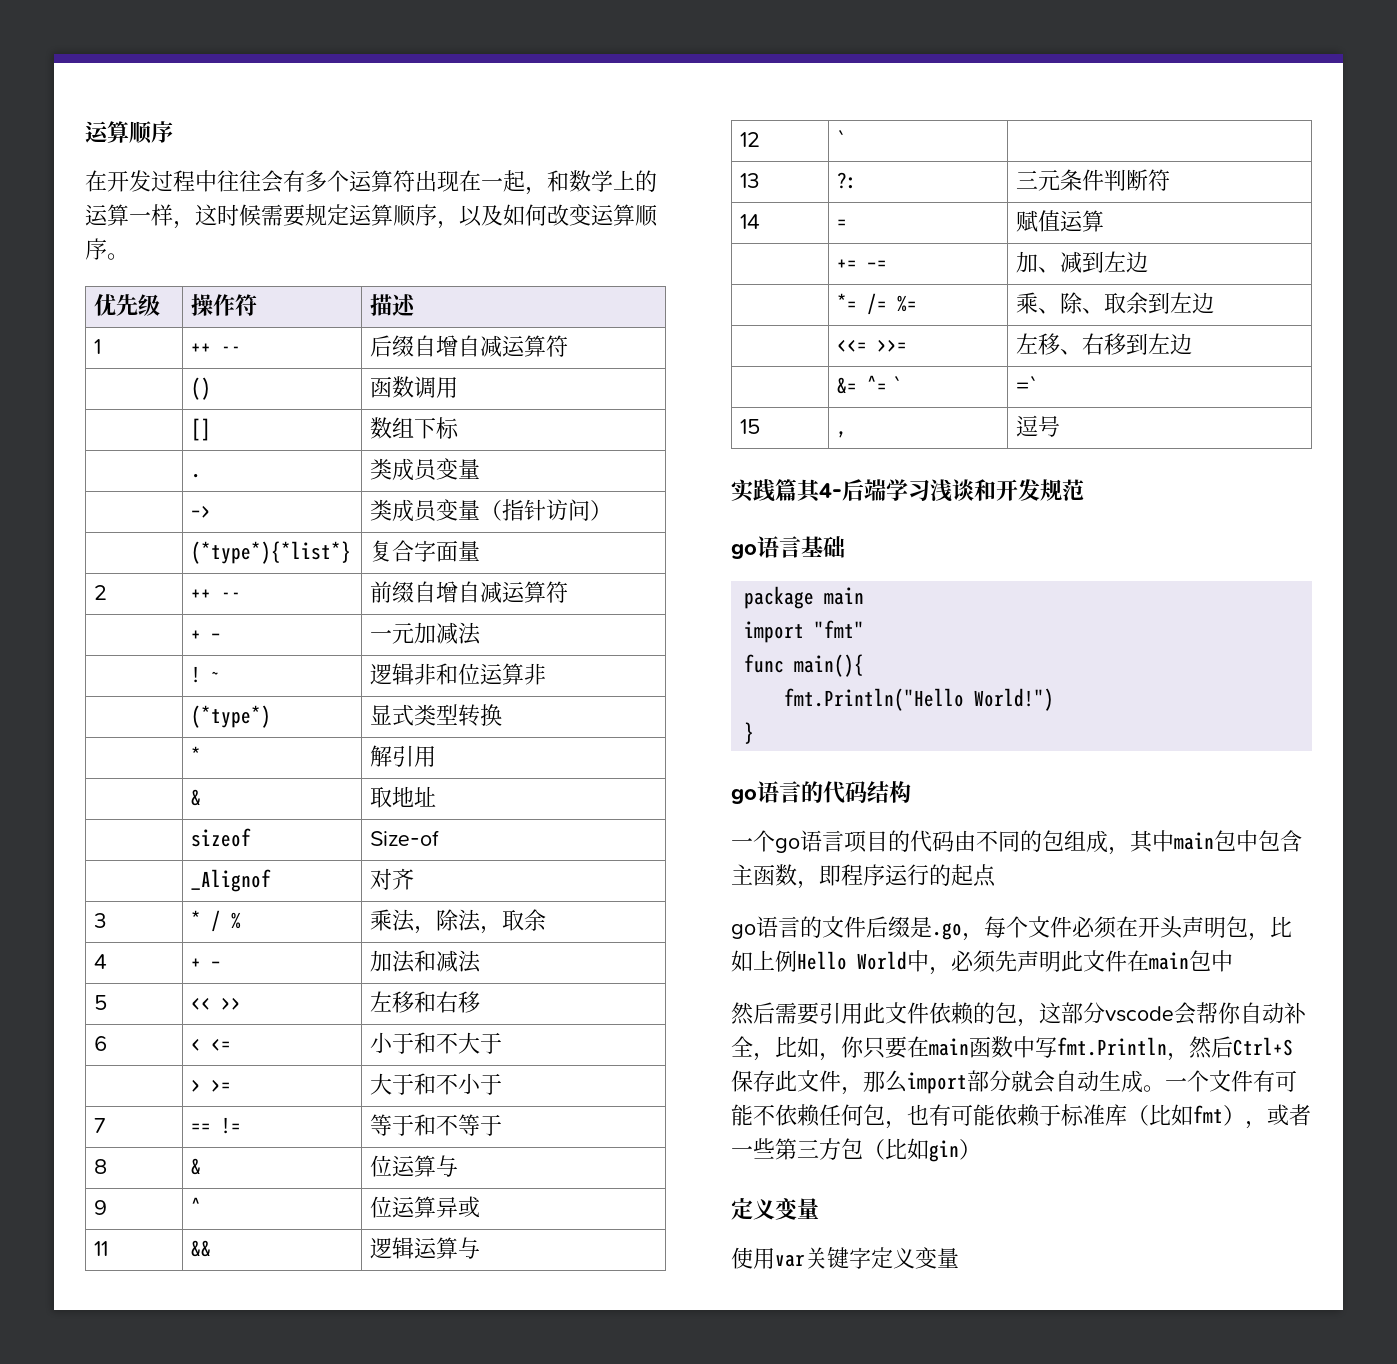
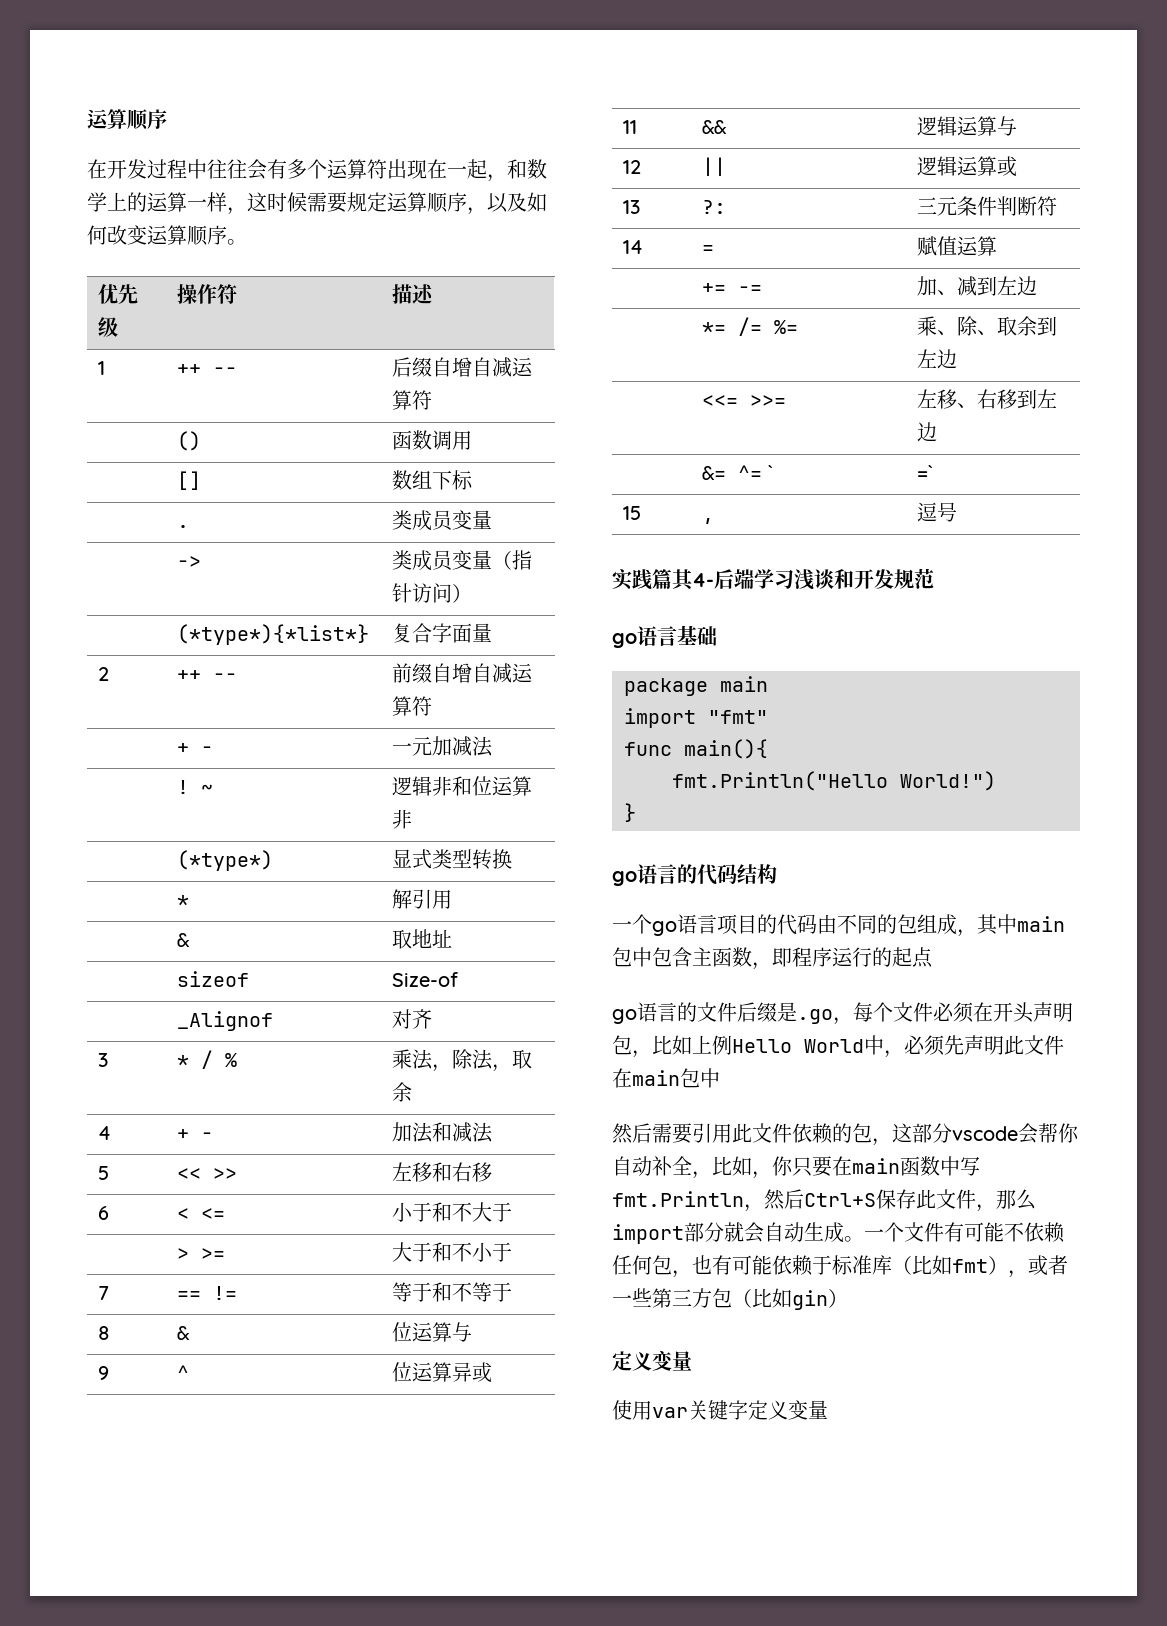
[837,129,846,147] ` | -> [702,157,727,176] [917,156,1018,177] || | 逻辑运算或

